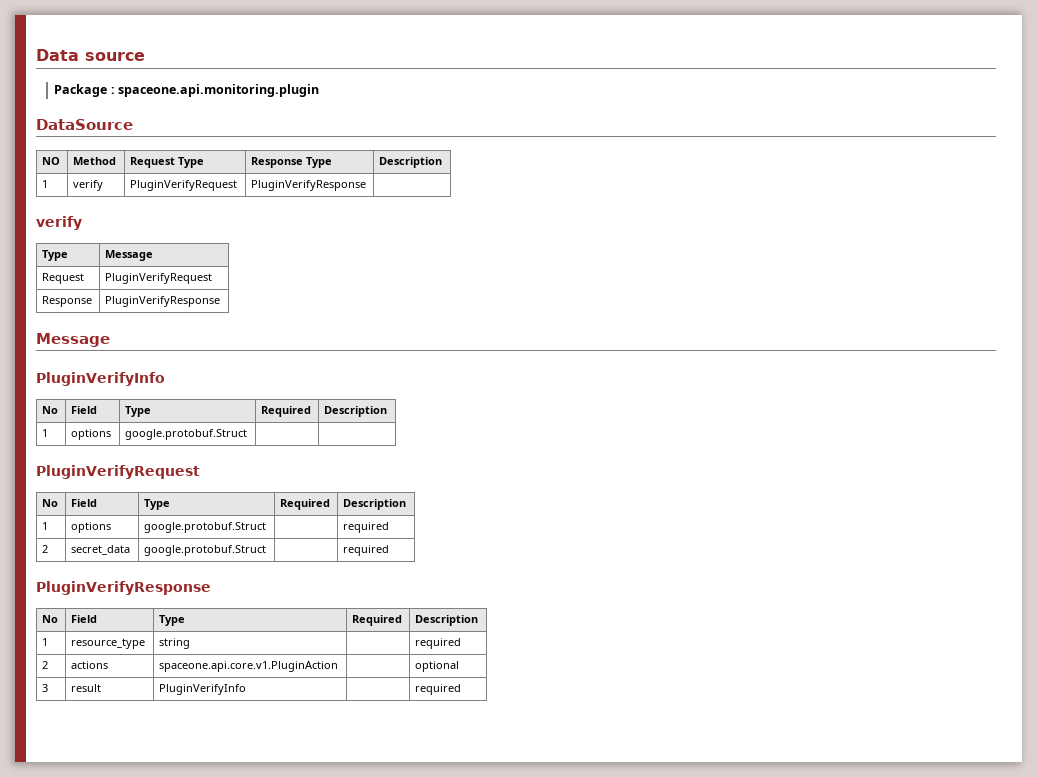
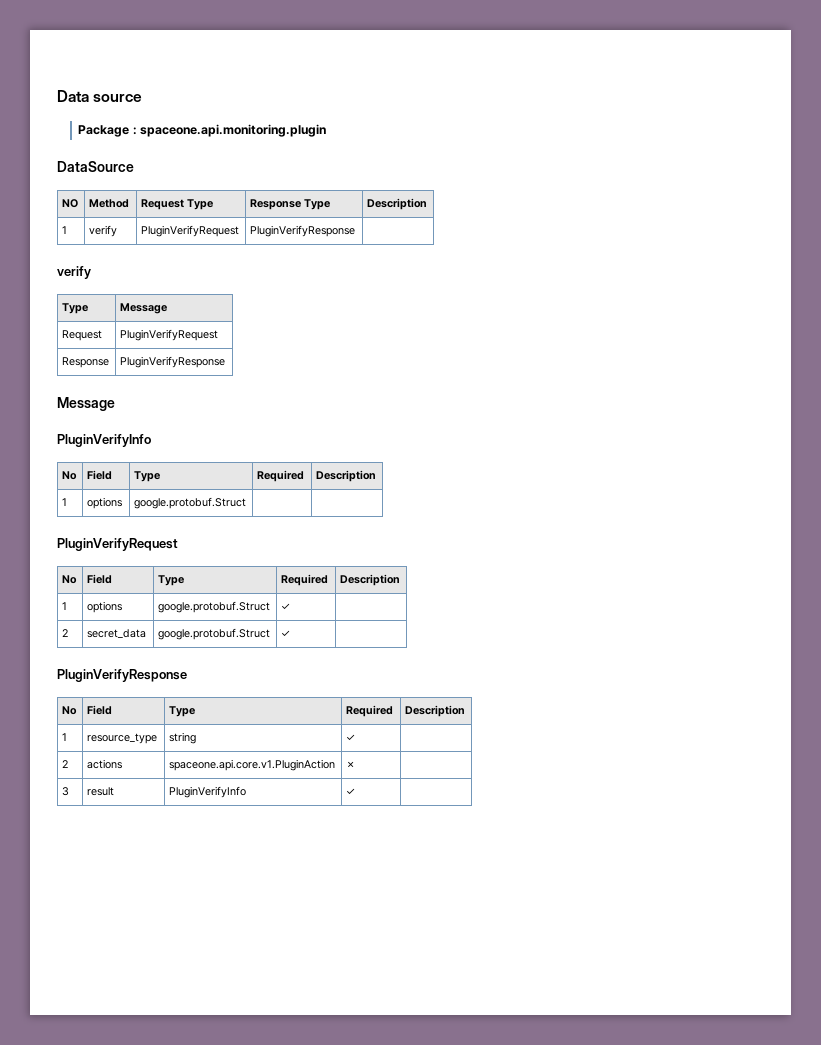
[343,522,390,533] | required -> [281,603,291,610] ✓ |
[343,545,390,556] | required -> [281,630,291,637] ✓ |
[415,638,462,649] | required -> [346,734,356,741] ✓ |
[415,661,460,672] | optional -> [346,761,356,768] ✗ |
[415,684,462,695] | required -> [346,788,356,795] ✓ |

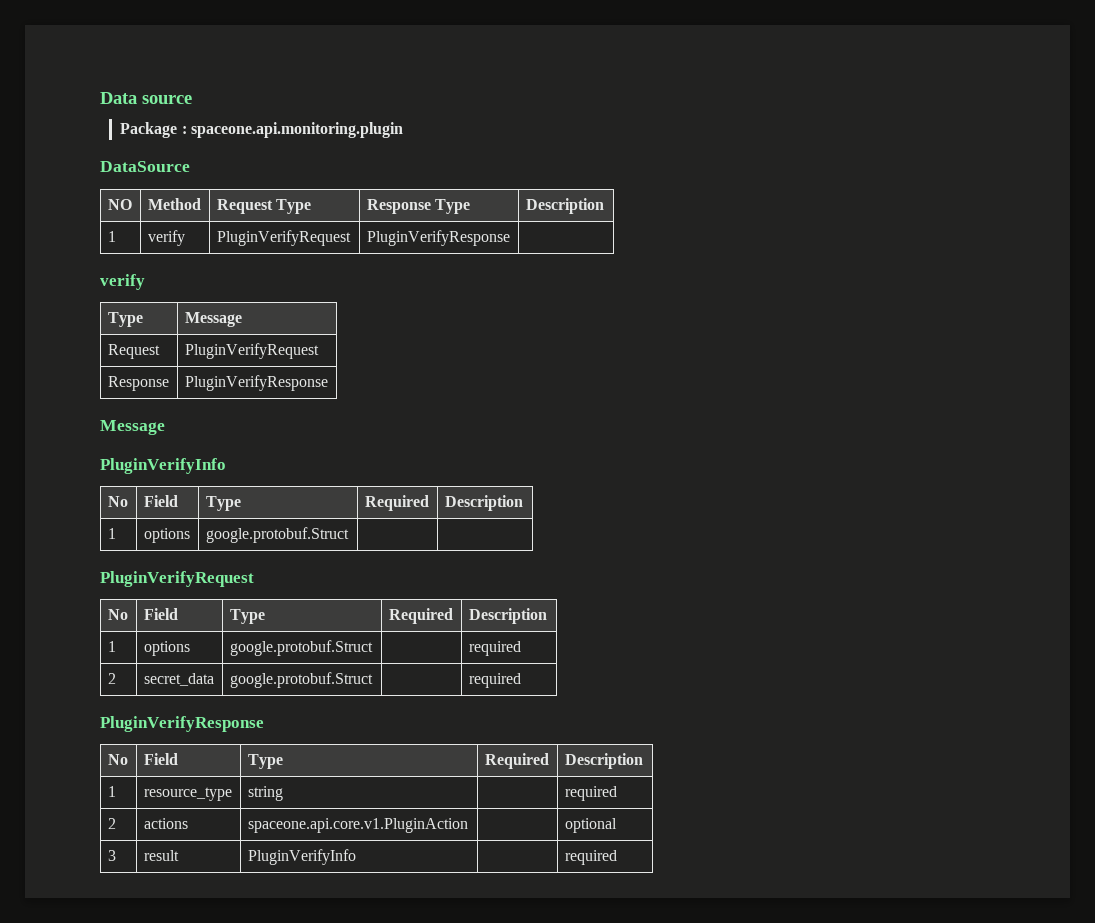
[281,603,291,610] ✓ | -> [468,641,521,656] | required
[281,630,291,637] ✓ | -> [468,673,521,688] | required
[346,734,356,741] ✓ | -> [564,786,617,801] | required
[346,761,356,768] ✗ | -> [564,818,617,833] | optional
[346,788,356,795] ✓ | -> [564,850,617,865] | required

